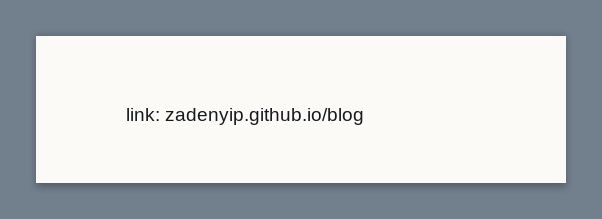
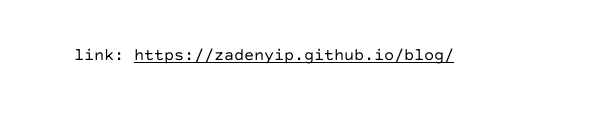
[165,108,365,125] zadenyip.github.io/blog -> [134,48,454,64] https://zadenyip.github.io/blog/

